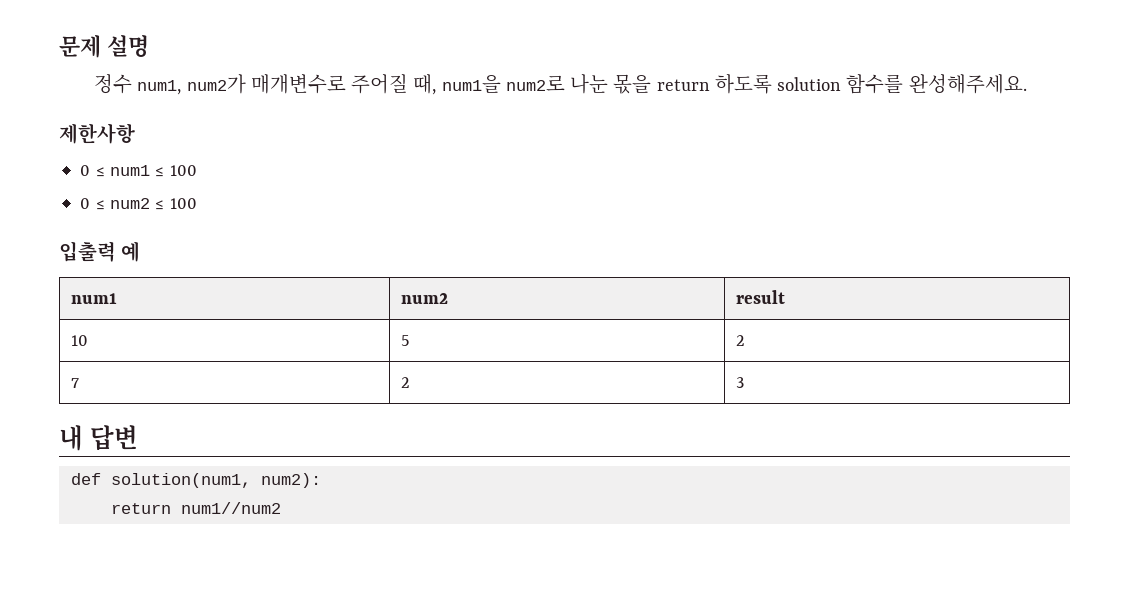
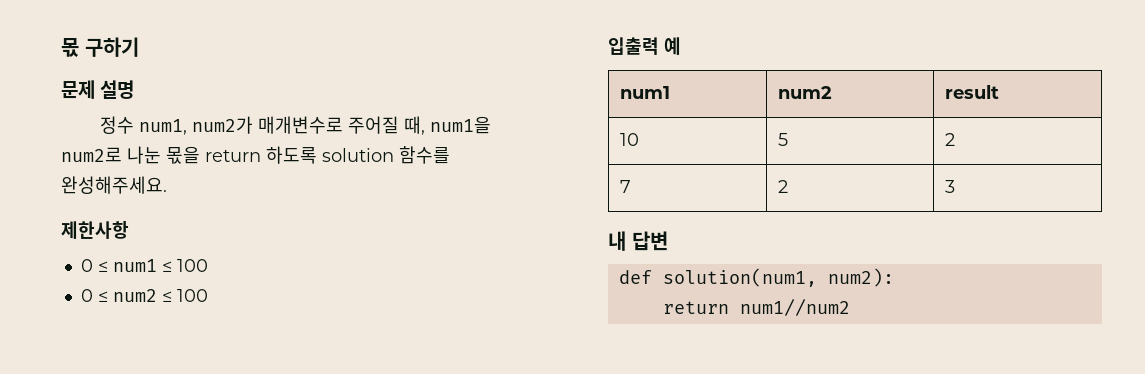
(59, 46) none -> [61,37,139,57] 몫 구하기 //

